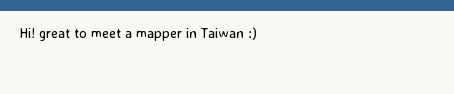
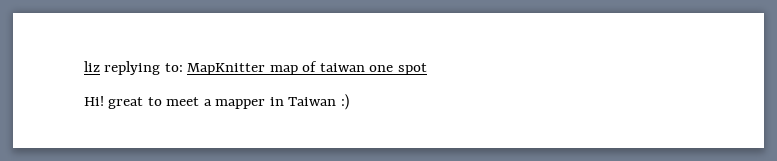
(20, 33) none -> [84,61,427,75] liz replying to: MapKnitter map of taiwan one spot //

